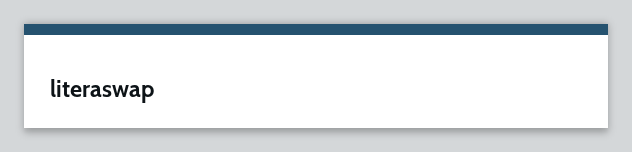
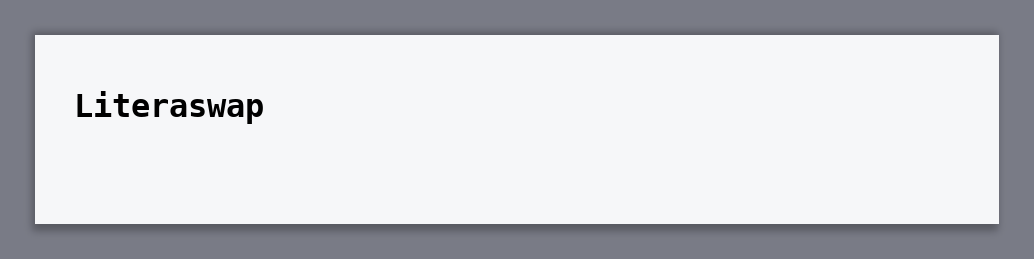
[50,79,154,103] literaswap -> [74,91,264,124] Literaswap

